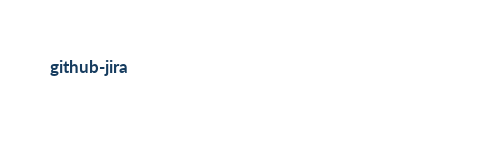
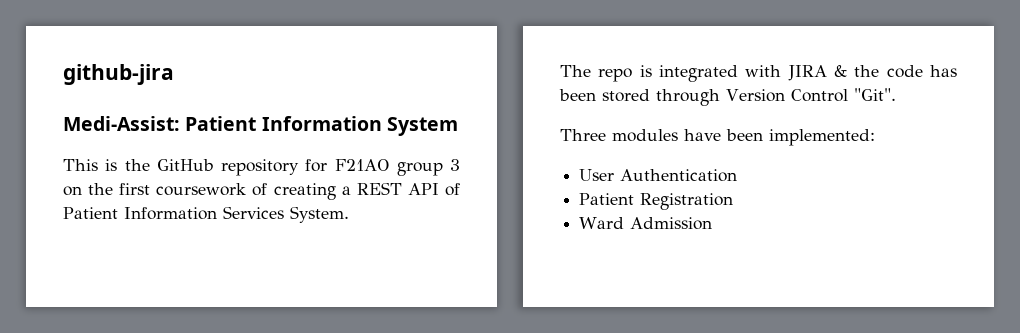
(128, 68) none -> [63,116,458,136] [63,159,460,176] [63,182,460,200] [63,206,349,223] [560,65,957,82] [559,88,896,106] [560,129,875,146] [579,169,738,182] [579,193,734,210] [579,217,713,230] // Medi-Assist: Patient Information System // This is the GitHub repository for F21AO group 3 on the first coursework of creating a REST API of Patient Information Services System. // The repo is integrated with JIRA & the code has been stored through Version Control "Git". // Three modules have been implemented: // User Authentication // Patient Registration // Ward Admission

